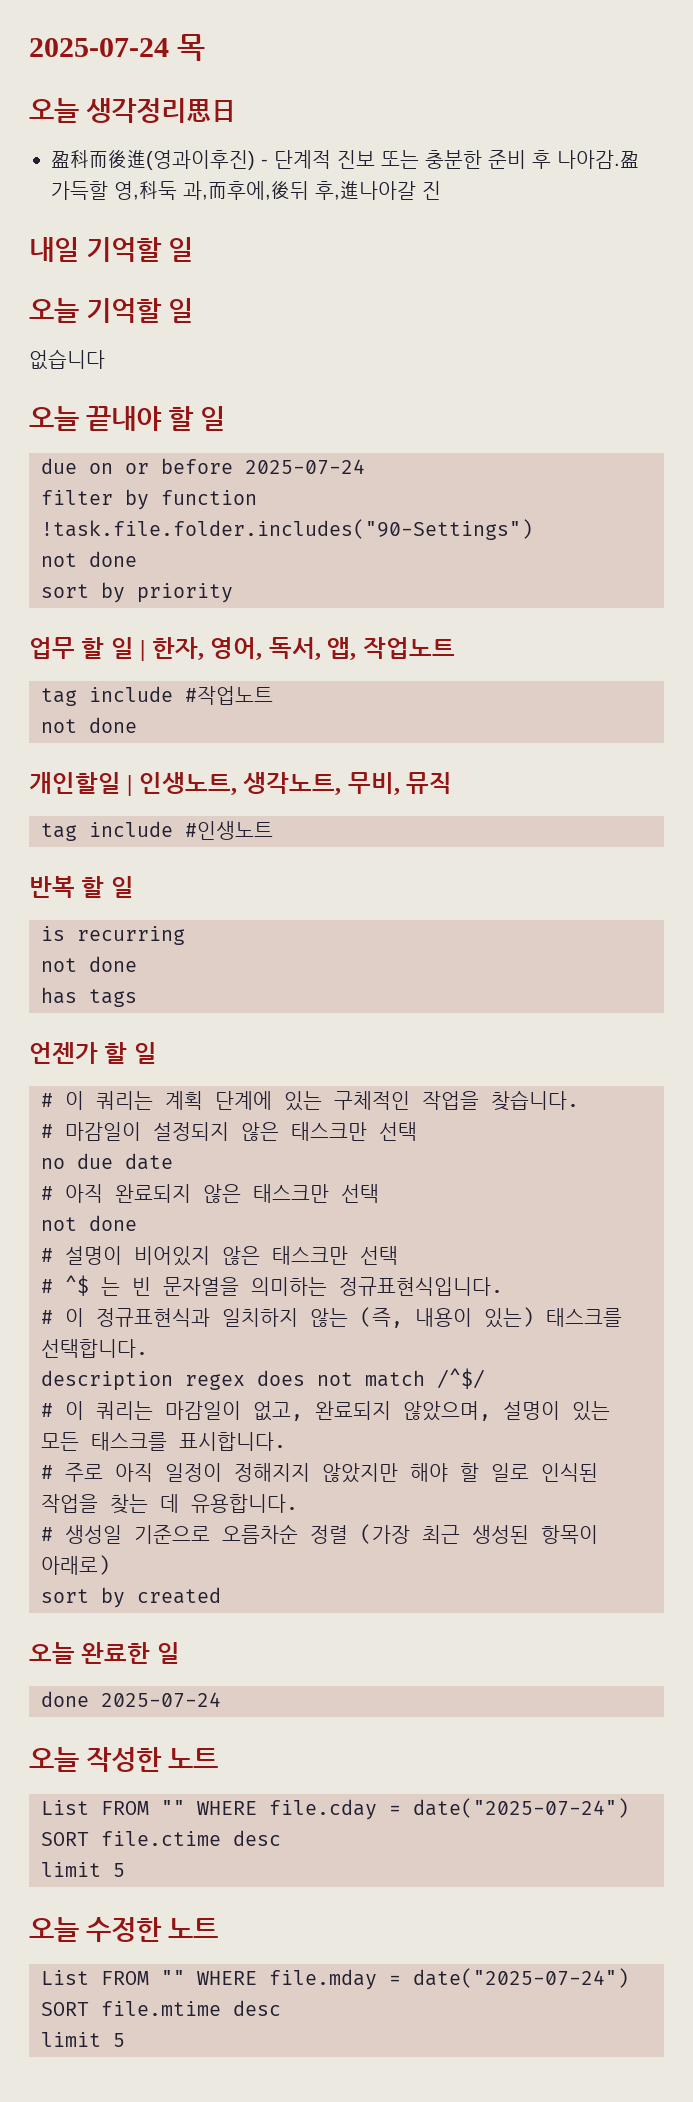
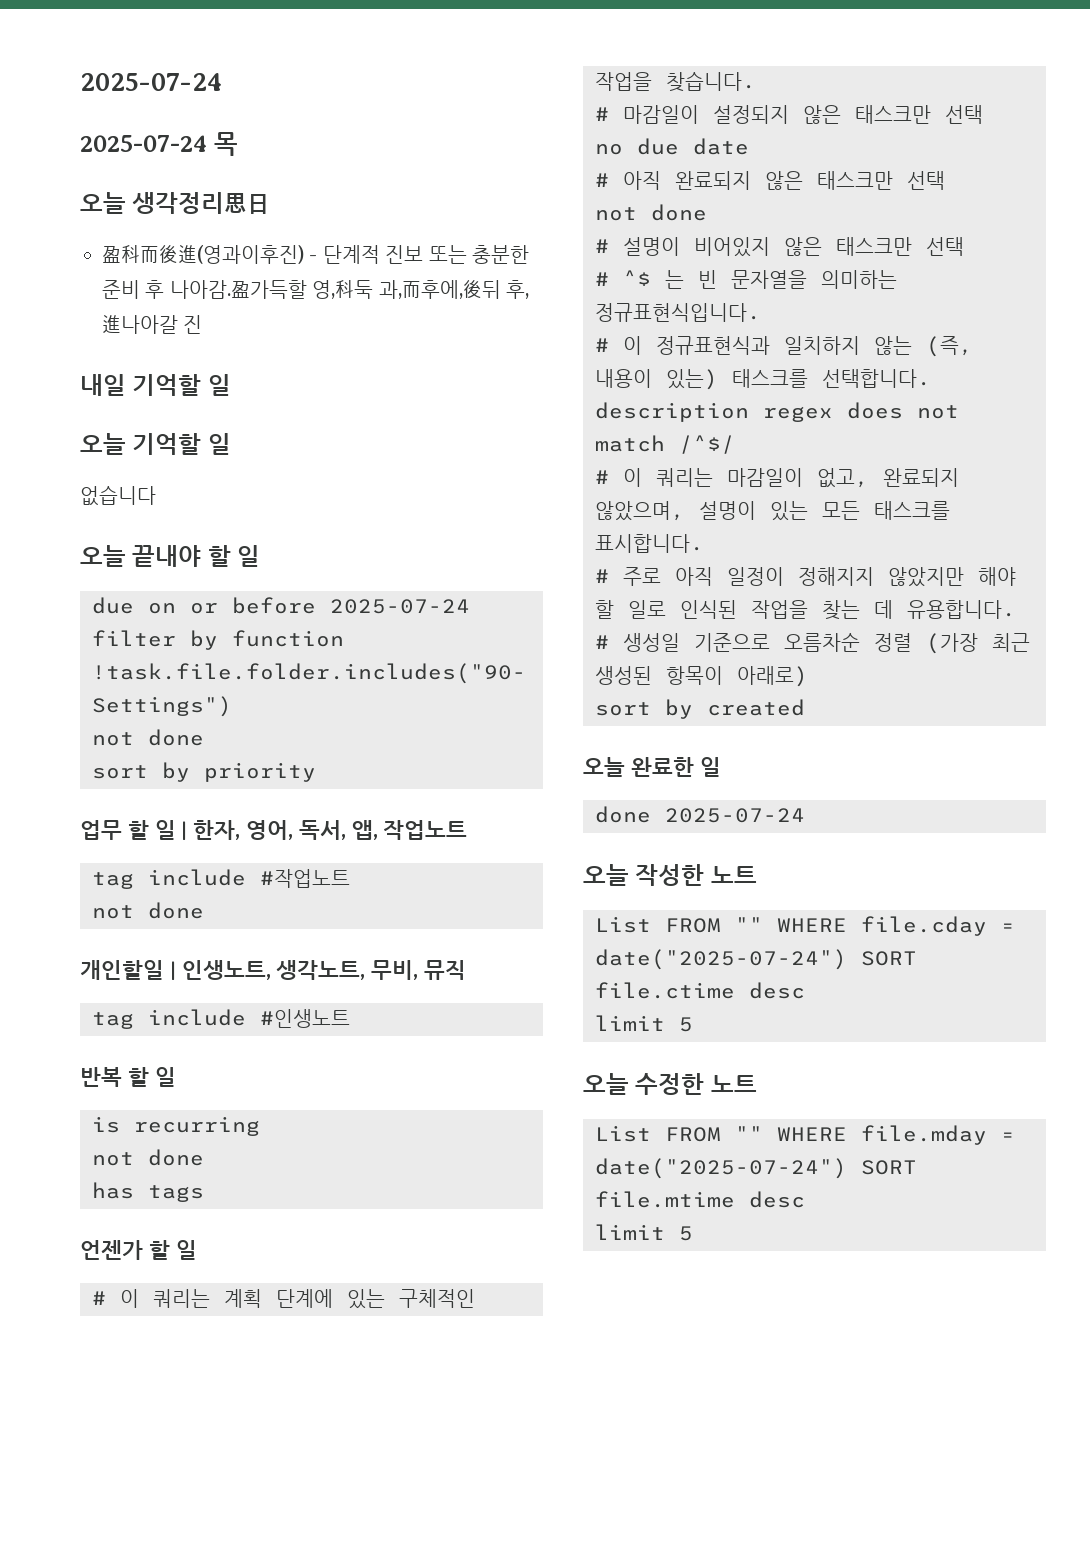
[29,38,169,57] 2025-07-24 -> [80,73,223,91] [80,135,207,152] 2025-07-24 // 2025-07-24

